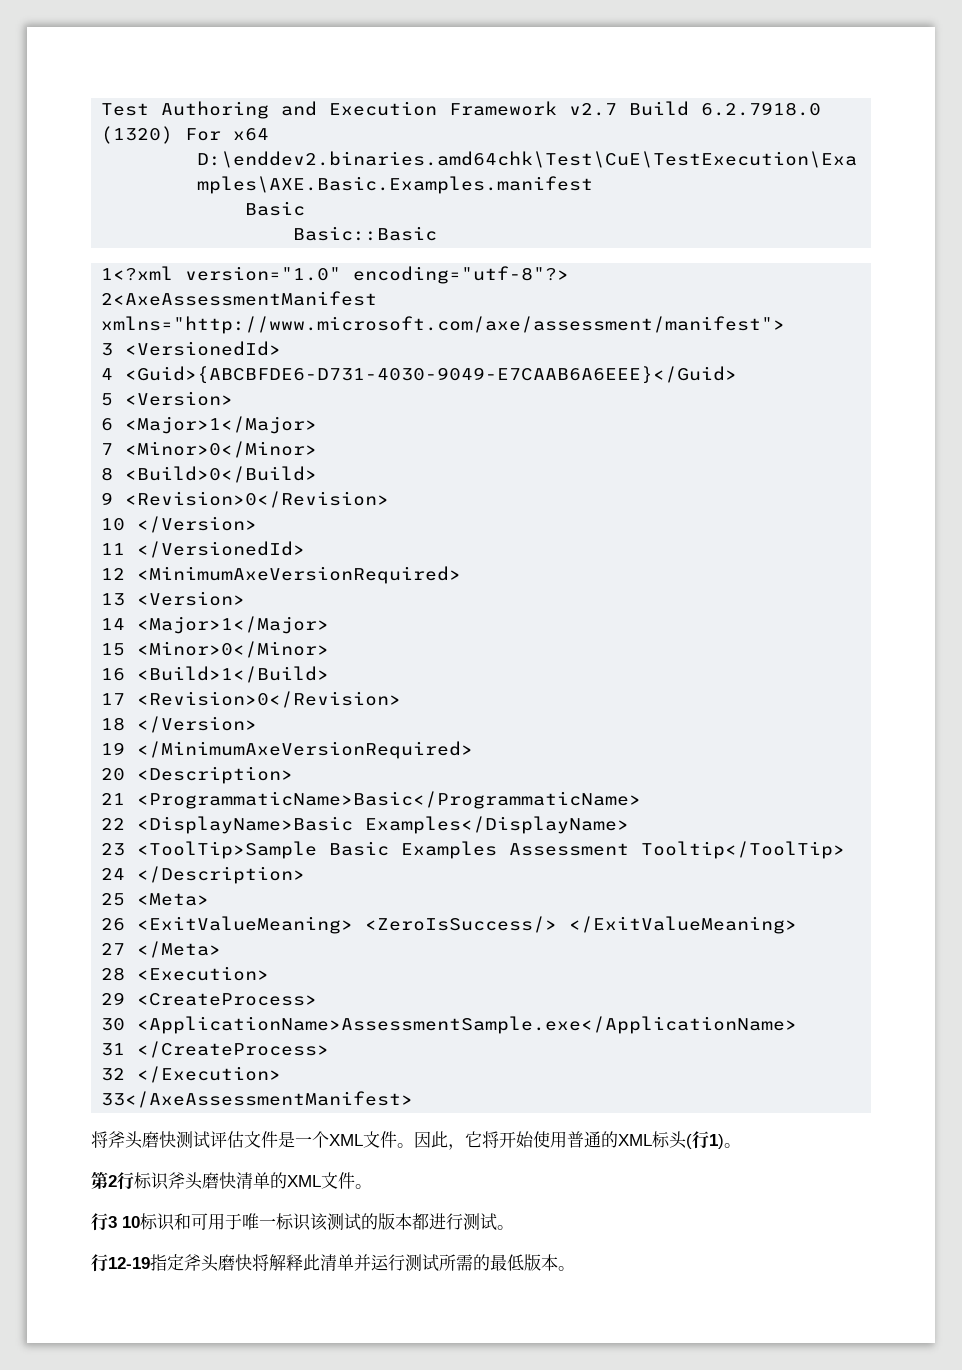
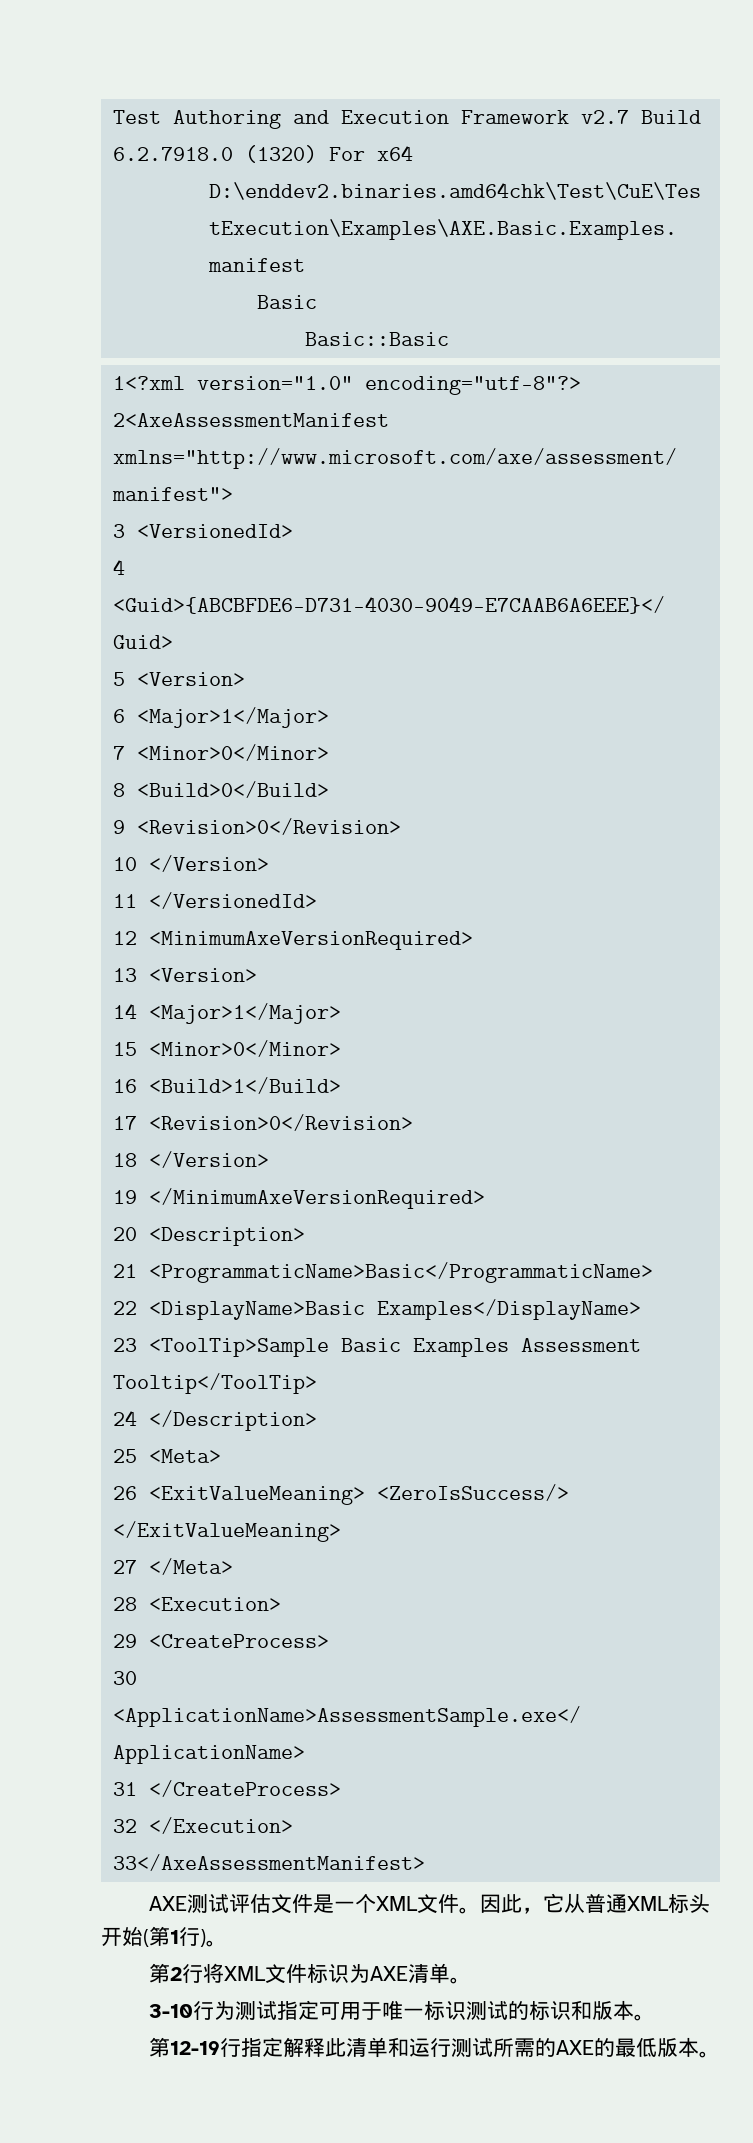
[91,1131,176,1149] 将斧头磨快 -> [148,1896,187,1911] AXE
[482,1131,741,1149] [91,1171,372,1190] [91,1213,514,1231] [91,1254,269,1272] 将开始使用普通的XML标头(行1)。 // 第2行标识斧头磨快清单的XML文件。 // 行3 10标识和可用于唯一标识该测试的版本都进行测试。 // 行12-19指定斧头磨快将 -> [563,1893,710,1914] [101,1926,227,1947] [148,1963,471,1984] [148,2000,655,2021] [148,2037,283,2057] 从普通XML标头开始(第1行)。 // 第2行将XML文件标识为AXE清单。 // 3-10行为测试指定可用于唯一标识测试的标识和版本。 // 第12-19行指定
[354,1254,371,1271] 并 -> [387,2037,409,2057] 和
(490, 1262) none -> [555,2038,615,2057] AXE的

